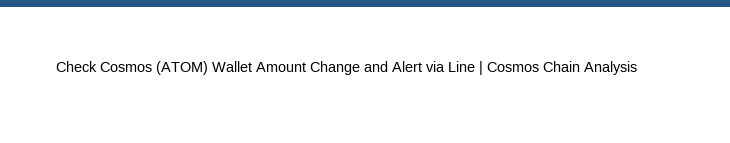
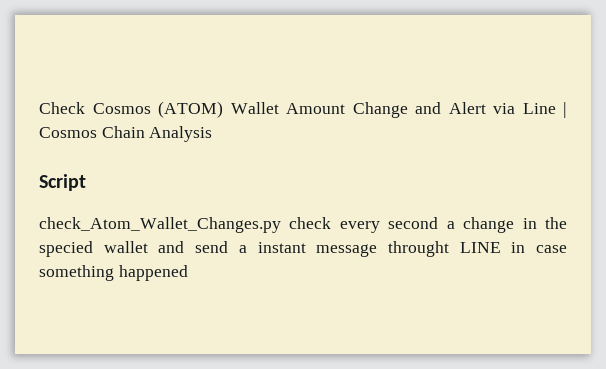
(637, 68) none -> [39,174,86,191] [39,217,568,233] [39,241,567,257] [39,265,188,281] // Script // check_Atom_Wallet_Changes.py check every second a change in the specied wallet and send a instant message throught LINE in case something happened

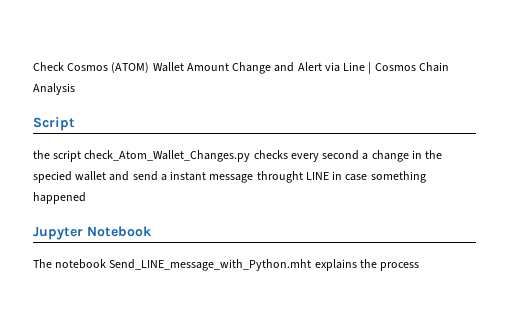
[39,217,332,233] check_Atom_Wallet_Changes.py check -> [33,150,288,162] the script check_Atom_Wallet_Changes.py checks
(188, 273) none -> [33,226,152,240] [33,259,420,271] // Jupyter Notebook // The notebook Send_LINE_message_with_Python.mht explains the process

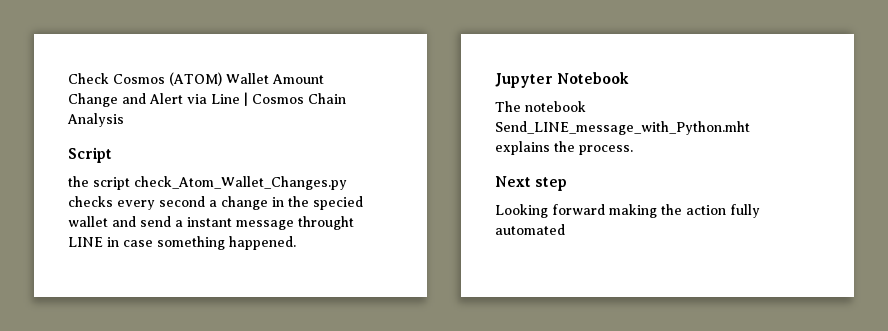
[33,192,86,204] happened -> [229,236,296,250] happened.
[380,262,420,271] process -> [579,145,633,155] [495,176,568,191] [495,204,760,218] [495,224,565,235] process. // Next step // Looking forward making the action fully automated

